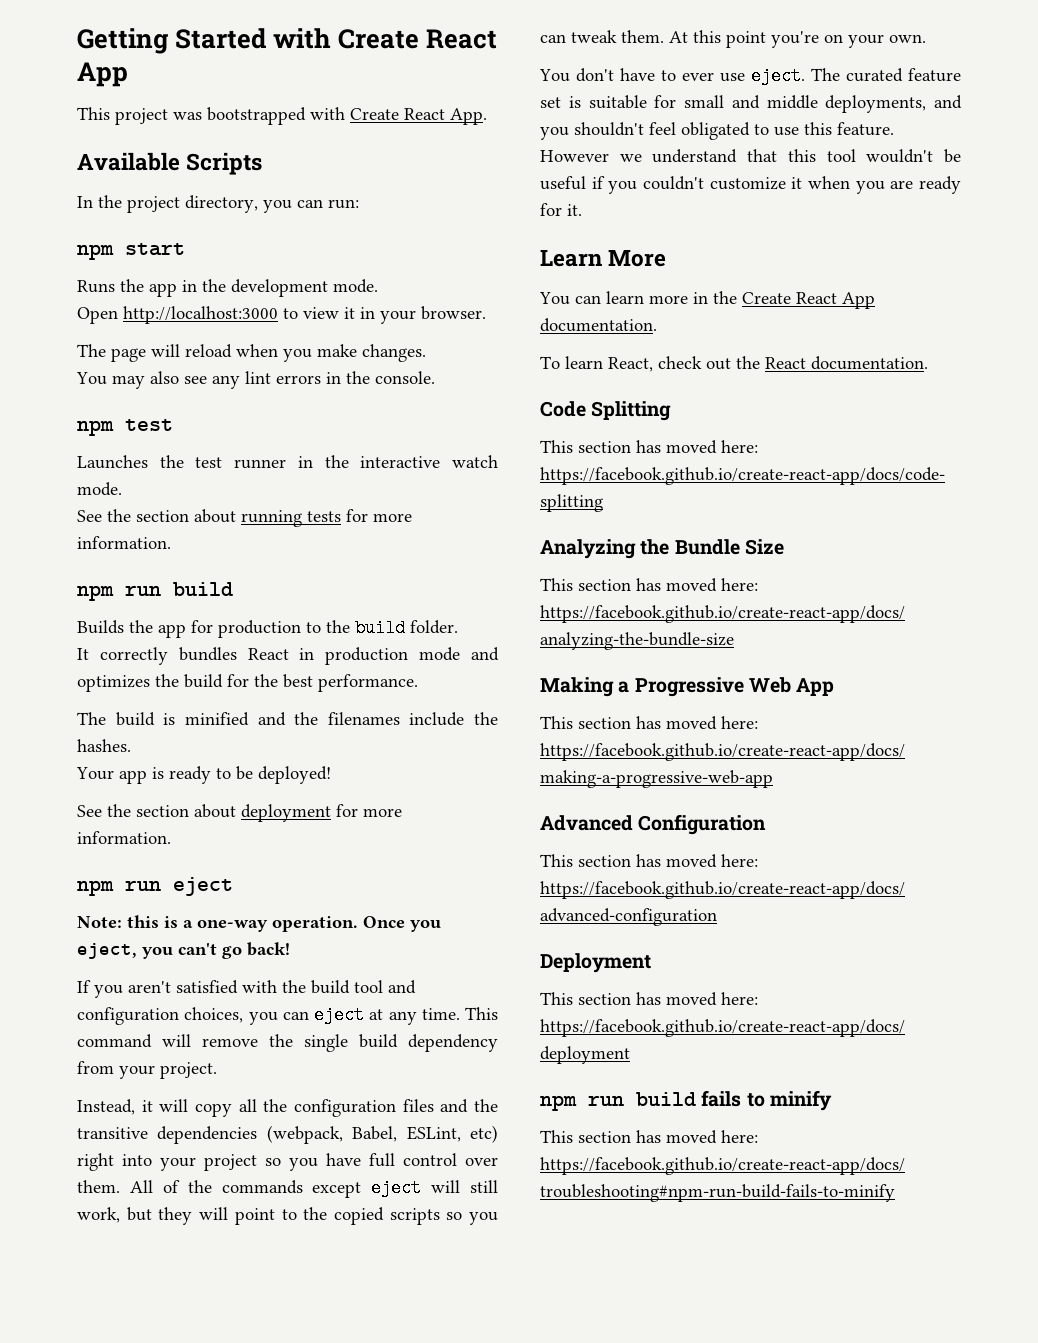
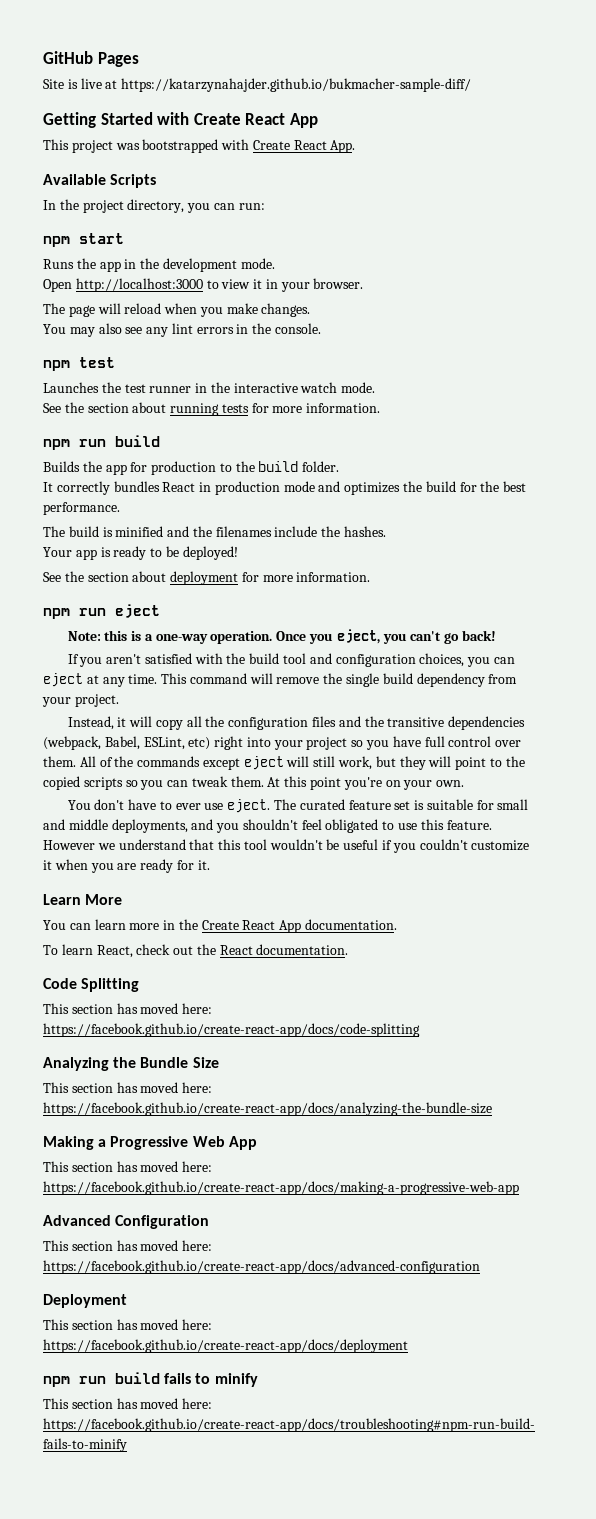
(77, 41) none -> [43,51,139,67] [43,78,472,92] GitHub Pages // Site is live at https://katarzynahajder.github.io/bukmacher-sample-diff/ //

